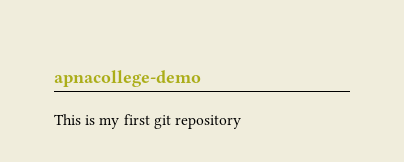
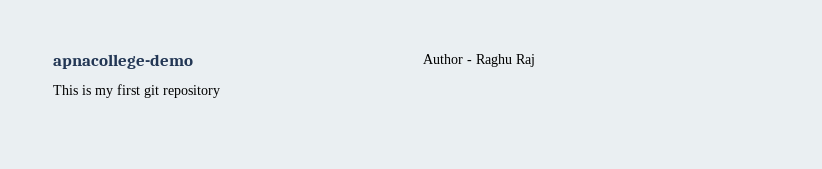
(241, 122) none -> [423,54,535,67] // Author - Raghu Raj

